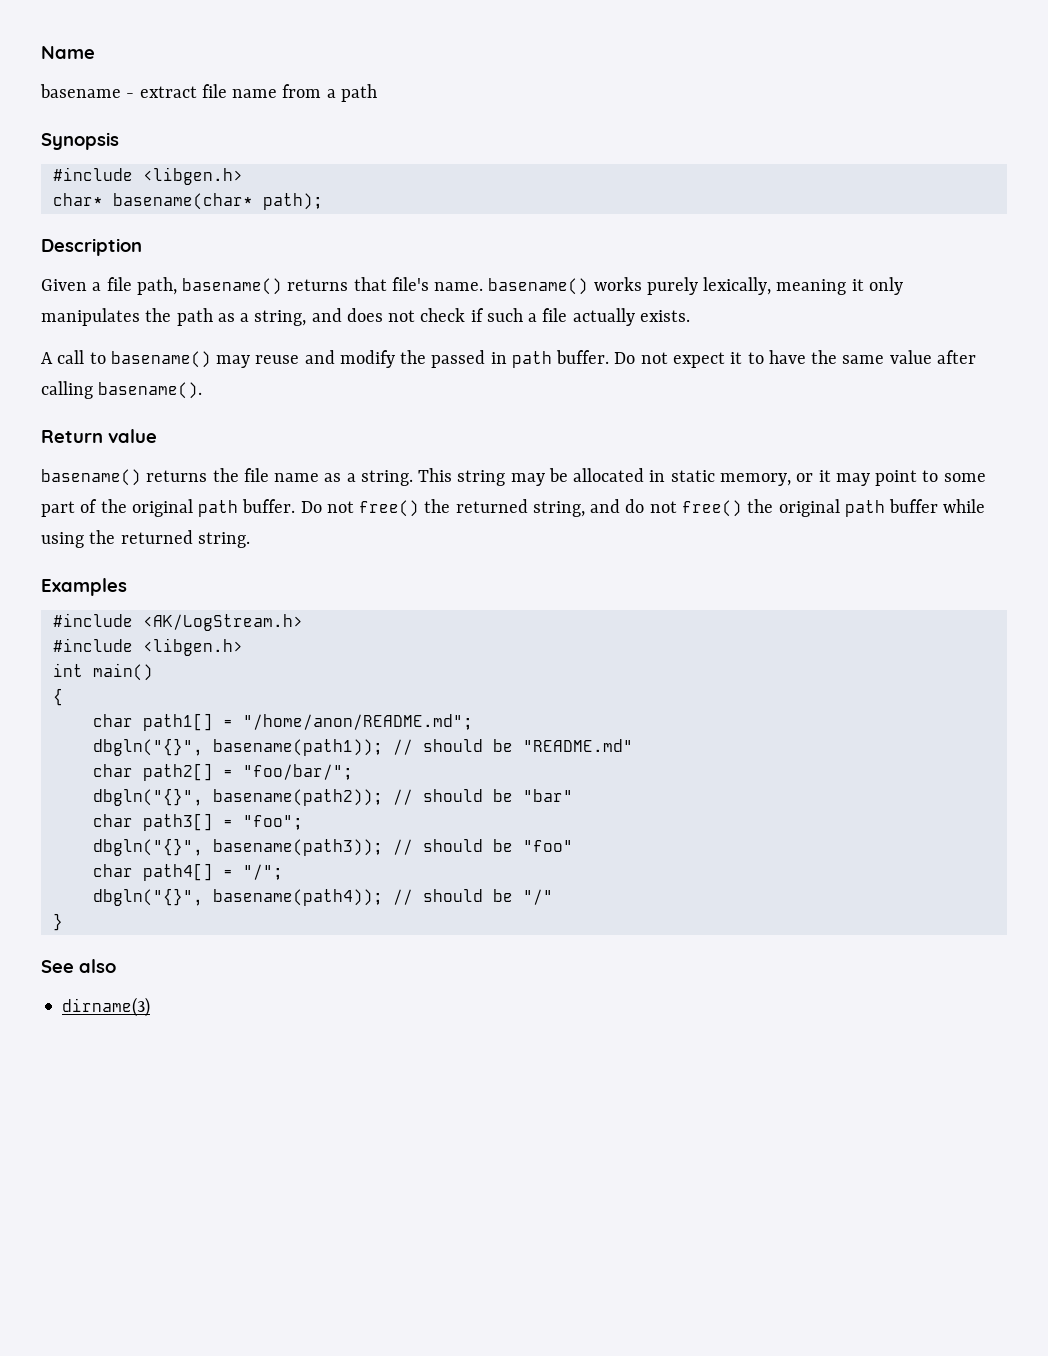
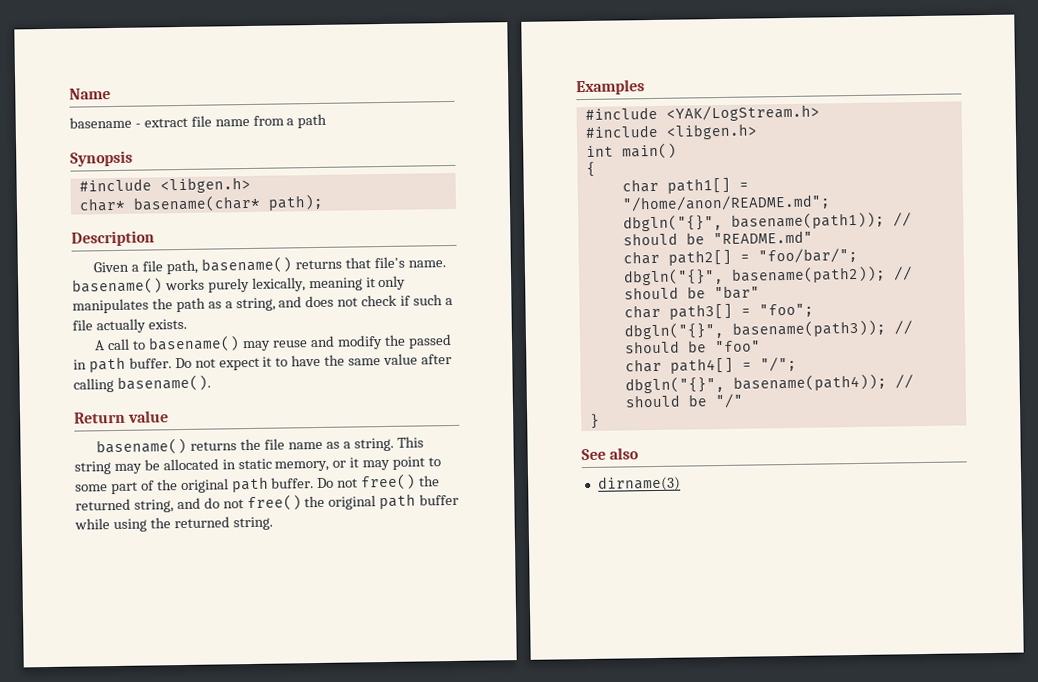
[142,614,303,631] <AK/LogStream.h> -> [665,104,820,122] <YAK/LogStream.h>

